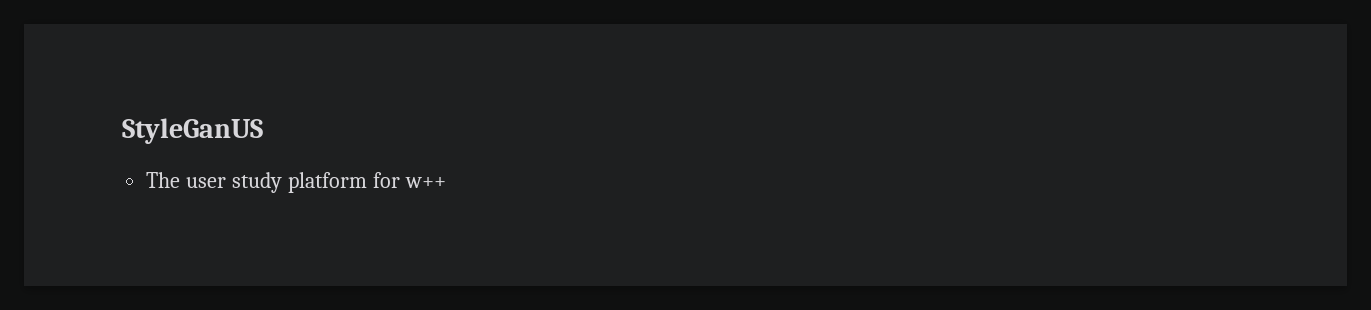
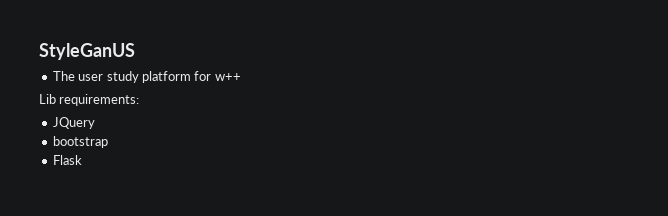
(446, 182) none -> [39,94,140,106] [52,117,95,129] [52,136,108,148] [52,155,82,165] // Lib requirements: // JQuery // bootstrap // Flask

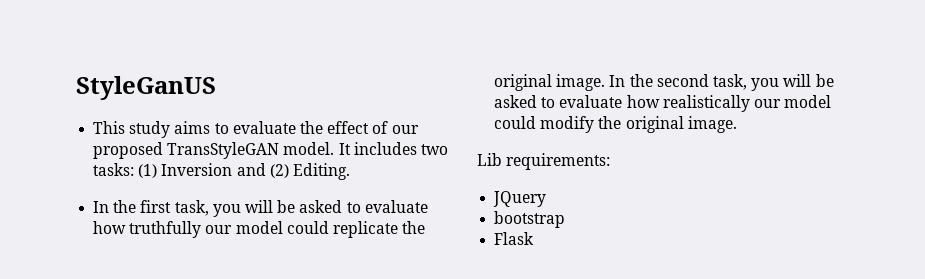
[52,71,241,83] The user study platform for w++ -> [93,121,419,138] [93,142,448,159] [93,163,350,180] [93,200,428,217] [93,221,426,238] [494,74,834,91] [494,95,832,112] [494,116,737,133] This study aims to evaluate the effect of our proposed TransStyleGAN model. It includes two tasks: (1) Inversion and (2) Editing. // In the first task, you will be asked to evaluate how truthfully our model could replicate the original image. In the second task, you will be asked to evaluate how realistically our model could modify the original image.

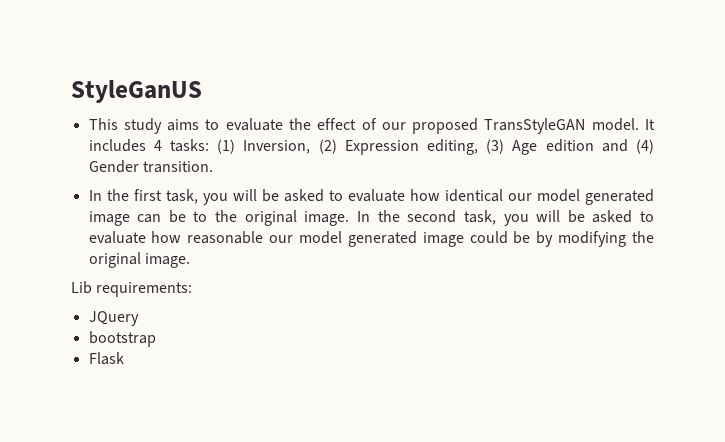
[420,144,448,155] two -> [153,140,162,151] 4
[161,163,350,180] Inversion and (2) Editing. -> [243,139,654,155] [88,160,213,173] Inversion, (2) Expression editing, (3) Age edition and (4) Gender transition.
[129,221,398,238] truthfully our model could replicate -> [444,189,654,205] [88,210,208,226] identical our model generated image can be to
[662,95,832,112] [494,116,595,133] realistically our model could modify -> [187,231,627,247] reasonable our model generated image could be by modifying

